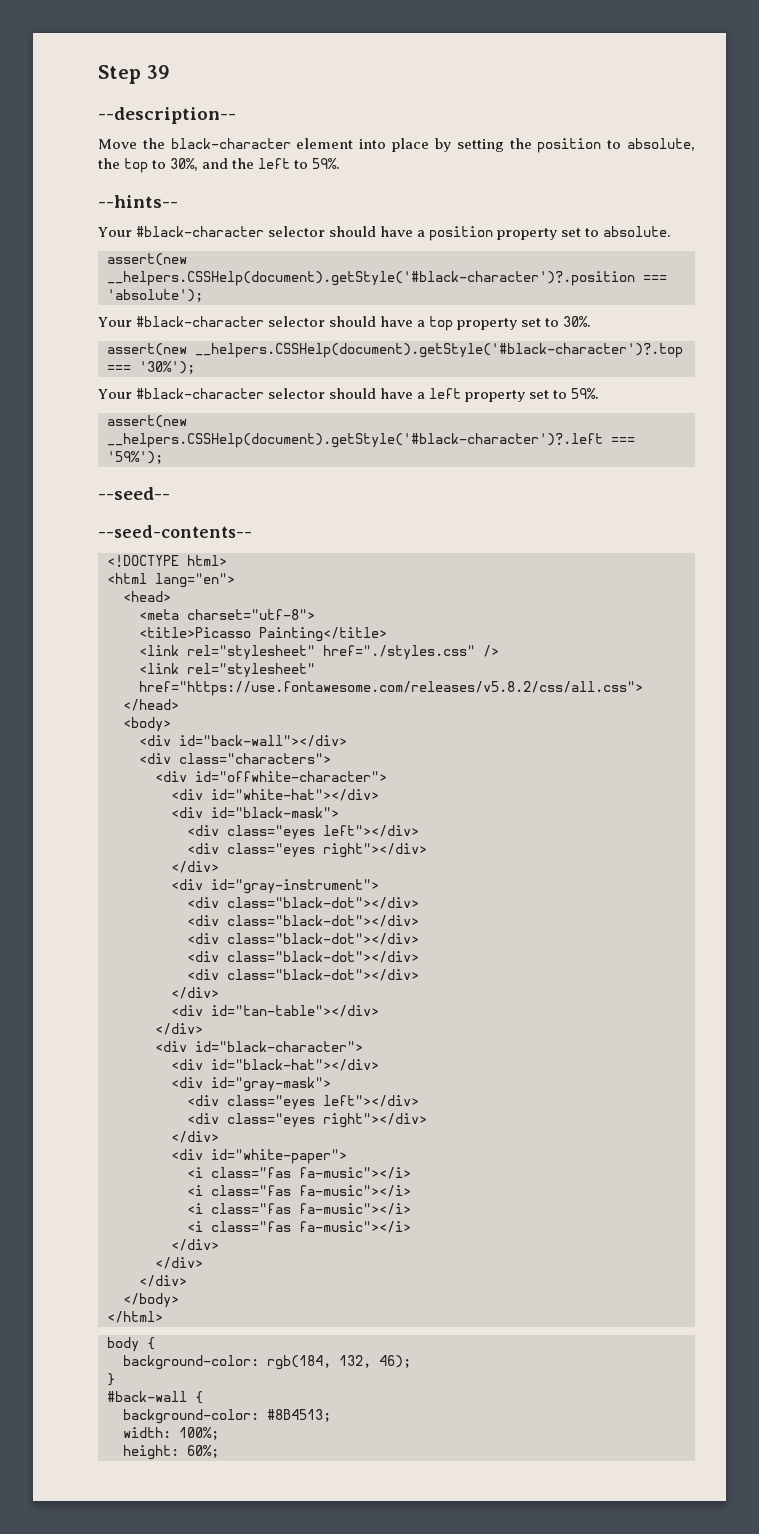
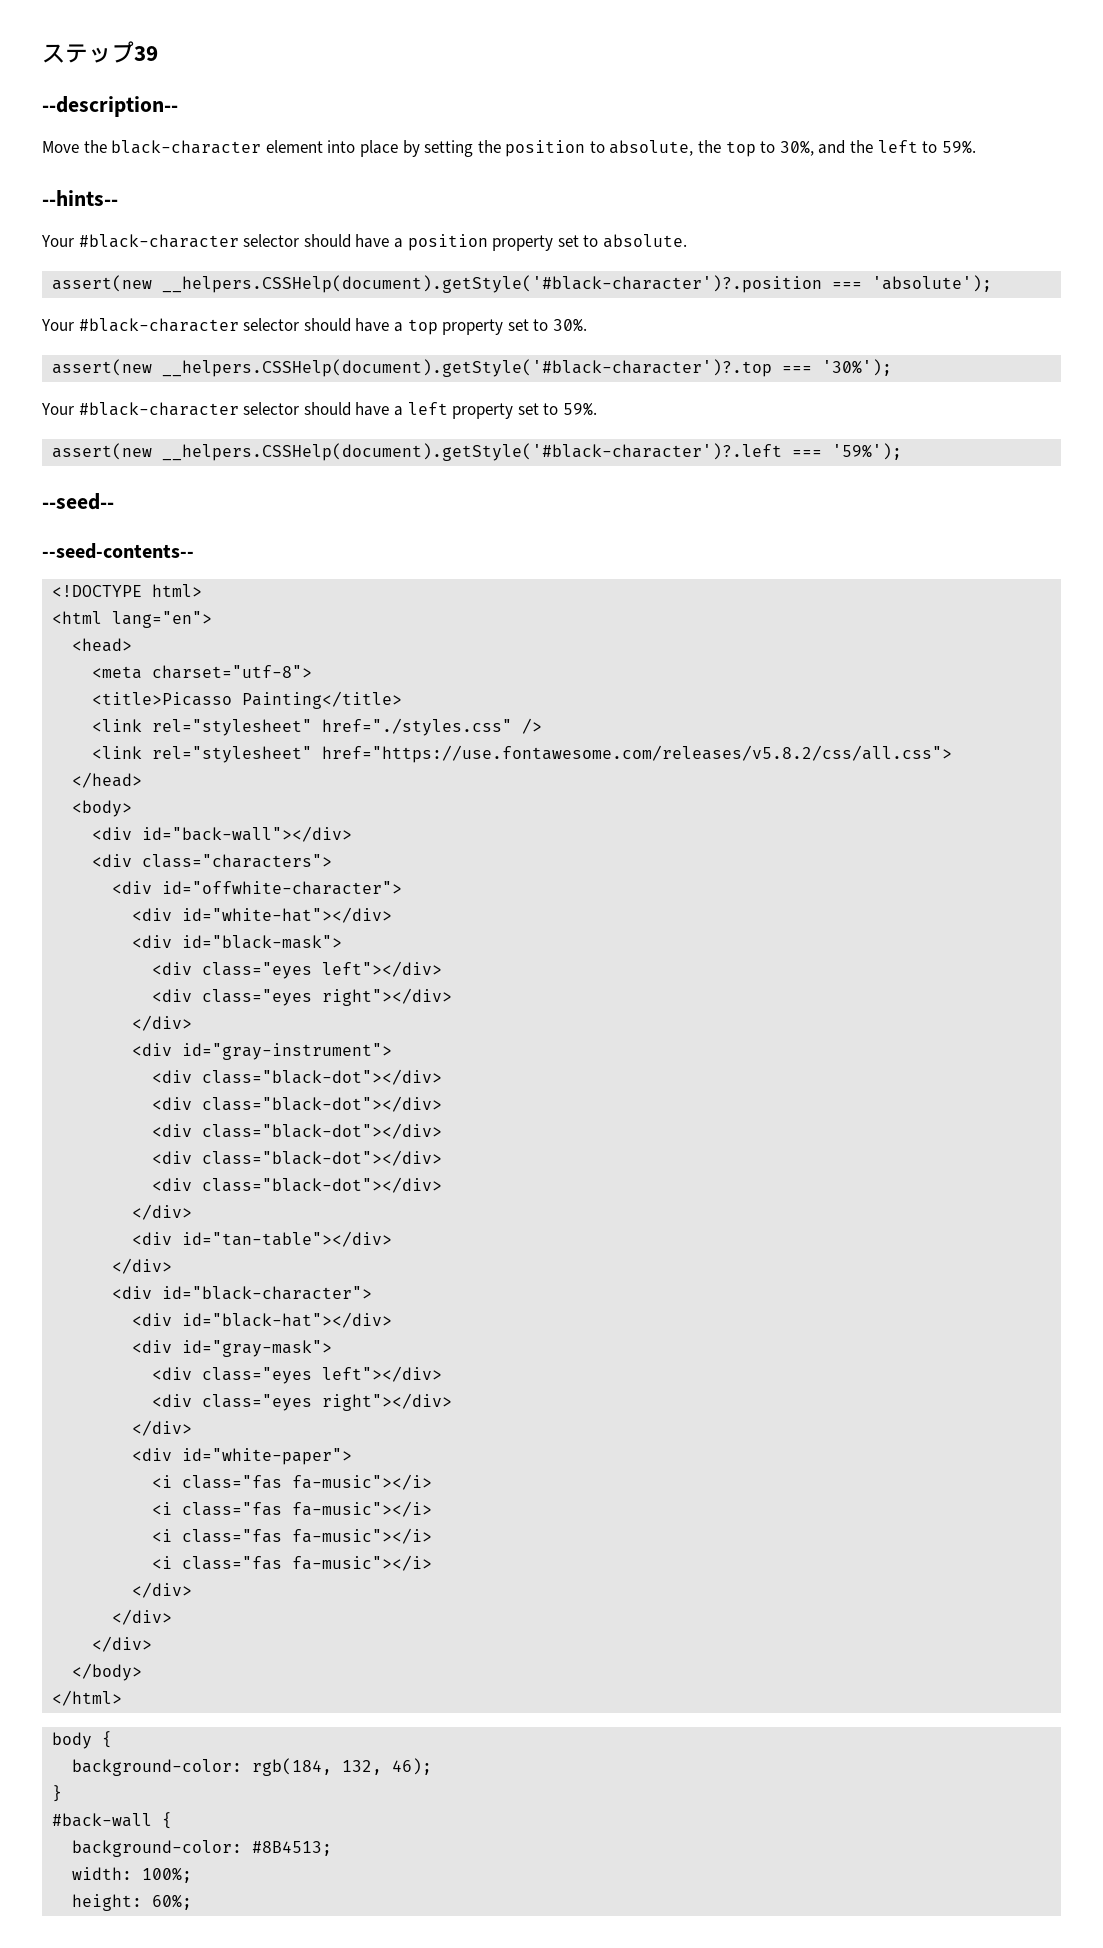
[98,65,141,84] Step -> [42,41,134,63] ステップ

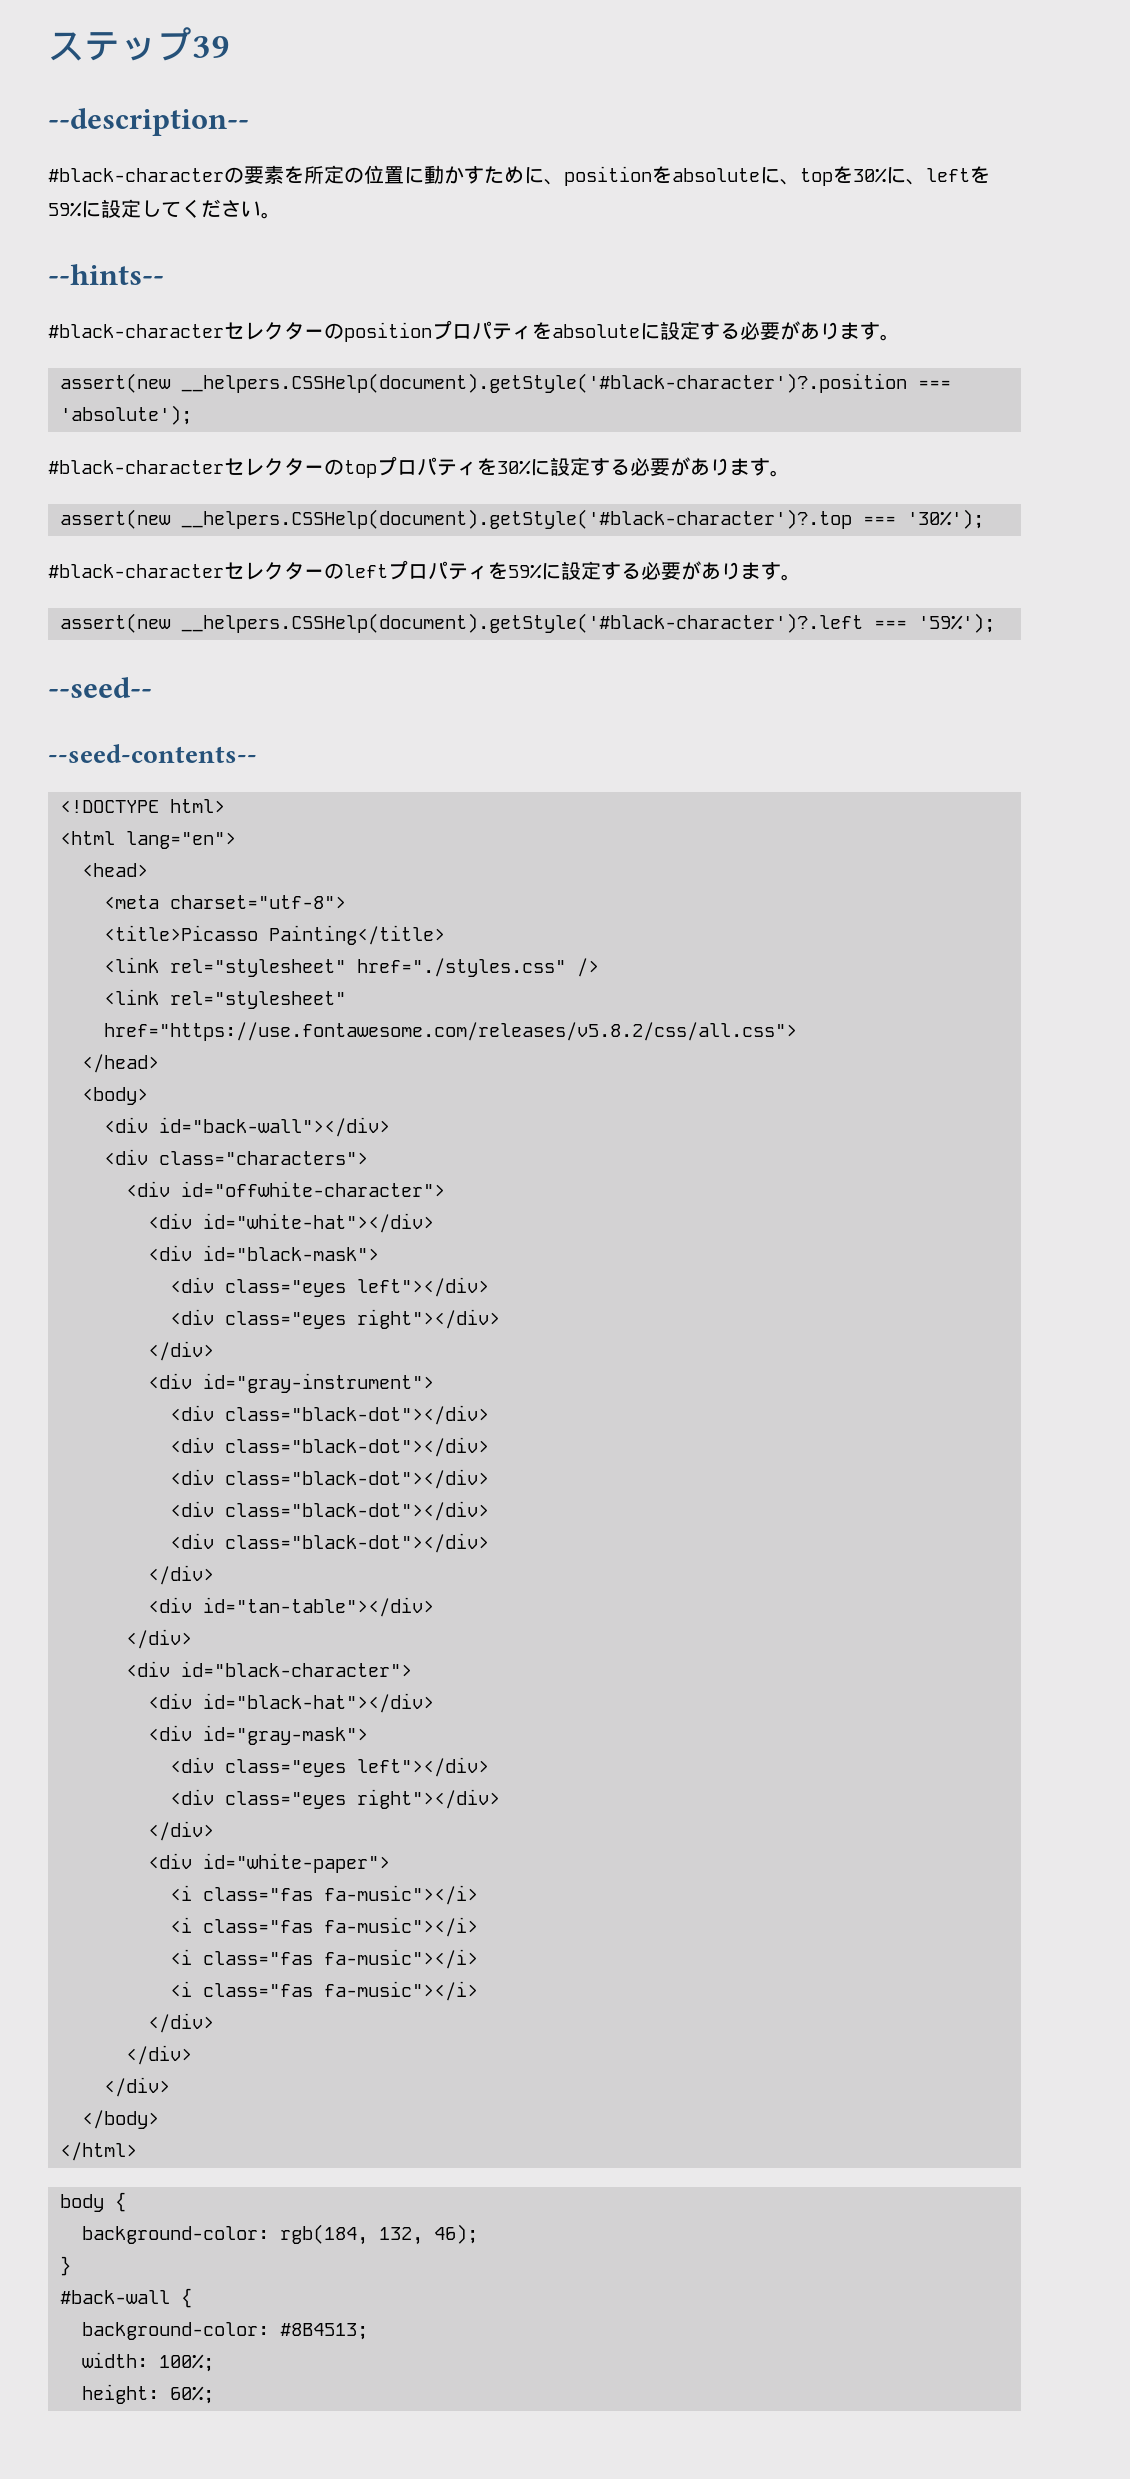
[42,140,976,157] [42,190,118,206] [41,234,687,251] [52,275,993,293] [41,318,587,335] [52,359,893,377] [41,402,597,419] Move the black-character element into place by setting the position to absolute, the top to 30%, and the left to 59%. // --hints-- // Your #black-character selector should have a position property set to absolute. // assert(new __helpers.CSSHelp(document).getStyle('#black-character')?.position === 'absolute'); // Your #black-character selector should have a top property set to 30%. // assert(new __helpers.CSSHelp(document).getStyle('#black-character')?.top === '30%'); // Your #black-character selector should have a left property set to 59%. -> [48,165,990,186] [48,199,281,219] [48,264,164,285] [48,320,900,342] [60,373,951,393] [60,405,192,425] [48,456,790,478] [60,509,984,529] [48,560,801,581] #black-characterの要素を所定の位置に動かすために、positionをabsoluteに、topを30%に、leftを59%に設定してください。 // --hints-- // #black-characterセレクターのpositionプロパティをabsoluteに設定する必要があります。 // assert(new __helpers.CSSHelp(document).getStyle('#black-character')?.position === 'absolute'); // #black-characterセレクターのtopプロパティを30%に設定する必要があります。 // assert(new __helpers.CSSHelp(document).getStyle('#black-character')?.top === '30%'); // #black-characterセレクターのleftプロパティを59%に設定する必要があります。

